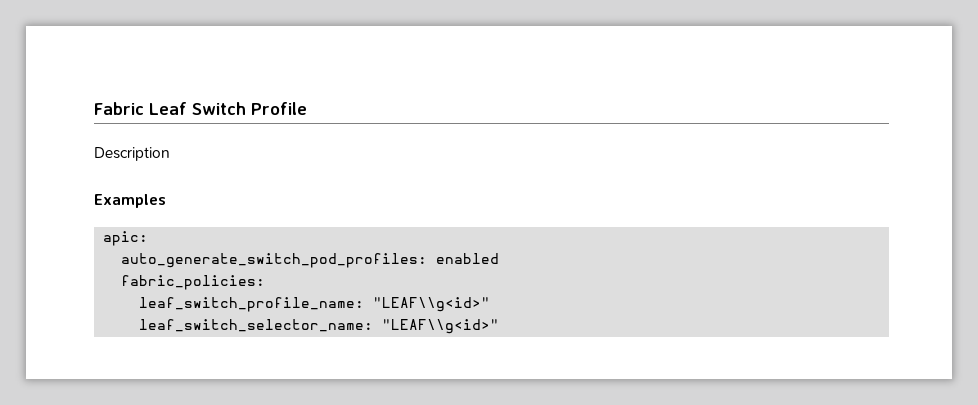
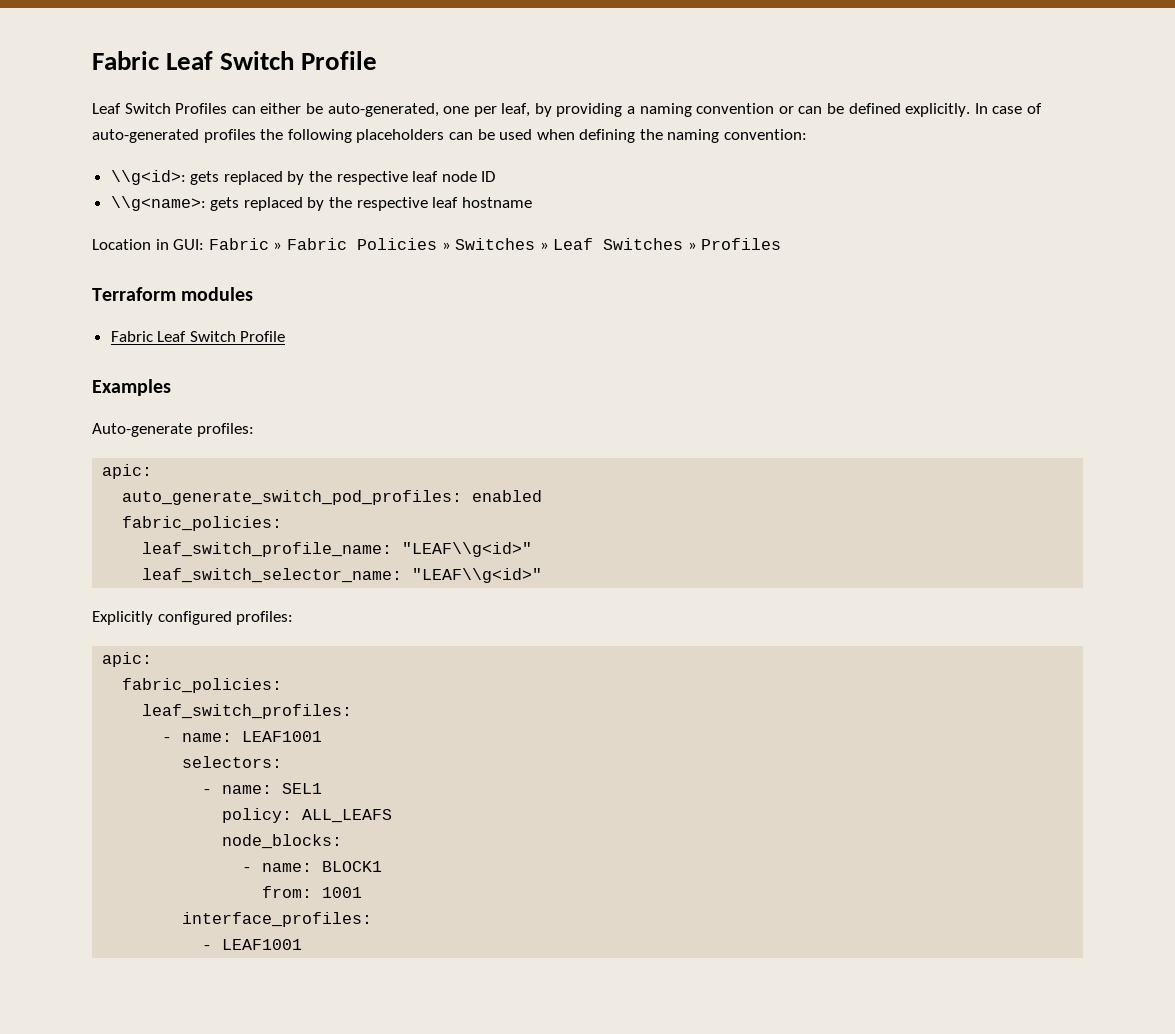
[94,102,307,115] [94,147,170,161] Fabric Leaf Switch Profile // Description -> [92,51,378,70] [92,103,1042,117] [92,129,808,143] [110,170,496,185] [110,196,532,211] [92,238,782,250] [92,287,254,301] [110,331,286,342] Fabric Leaf Switch Profile // Leaf Switch Profiles can either be auto-generated, one per leaf, by providing a naming convention or can be defined explicitly. In case of auto-generated profiles the following placeholders can be used when defining the naming convention: // \\g<id>: gets replaced by the respective leaf node ID // \\g<name>: gets replaced by the respective leaf hostname // Location in GUI: Fabric » Fabric Policies » Switches » Leaf Switches » Profiles // Terraform modules // Fabric Leaf Switch Profile
(166, 201) none -> [92,423,254,437] // Auto-generate profiles:
(500, 326) none -> [92,611,294,625] [102,652,153,667] [122,678,283,693] [142,704,353,719] [162,731,323,742] [182,756,283,768] [202,783,323,794] [222,808,393,823] [222,834,343,849] [242,861,383,872] [262,886,363,898] [182,912,373,927] [202,939,303,950] // Explicitly configured profiles: // apic: // fabric_policies: // leaf_switch_profiles: // - name: LEAF1001 // selectors: // - name: SEL1 // policy: ALL_LEAFS // node_blocks: // - name: BLOCK1 // from: 1001 // interface_profiles: // - LEAF1001

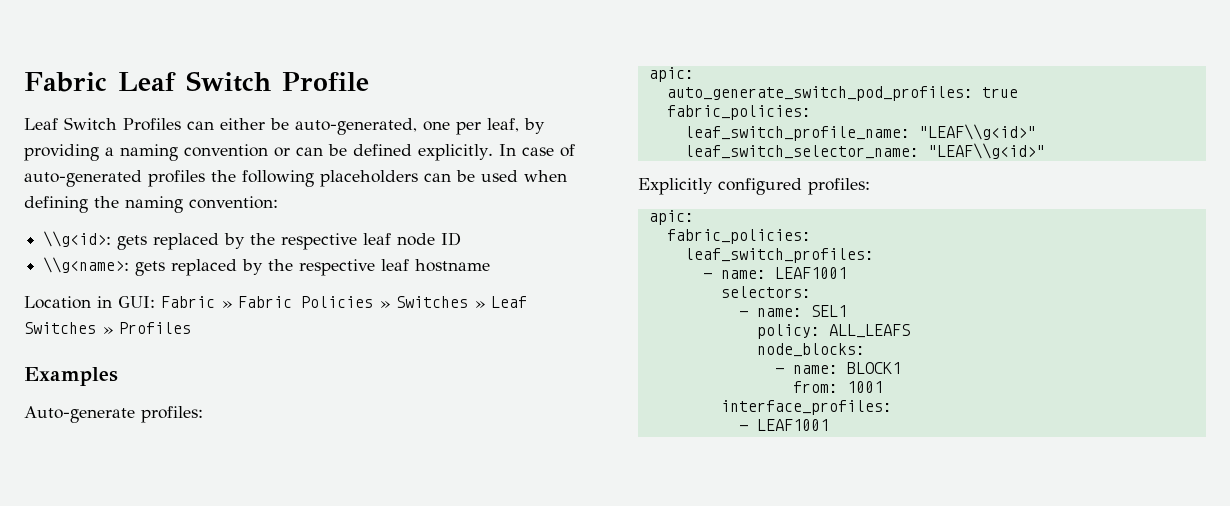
[92,287,254,301] [110,331,286,342] // Terraform modules // Fabric Leaf Switch Profile -> (191, 328) none
[472,490,543,502] enabled -> [981,87,1018,98] true

